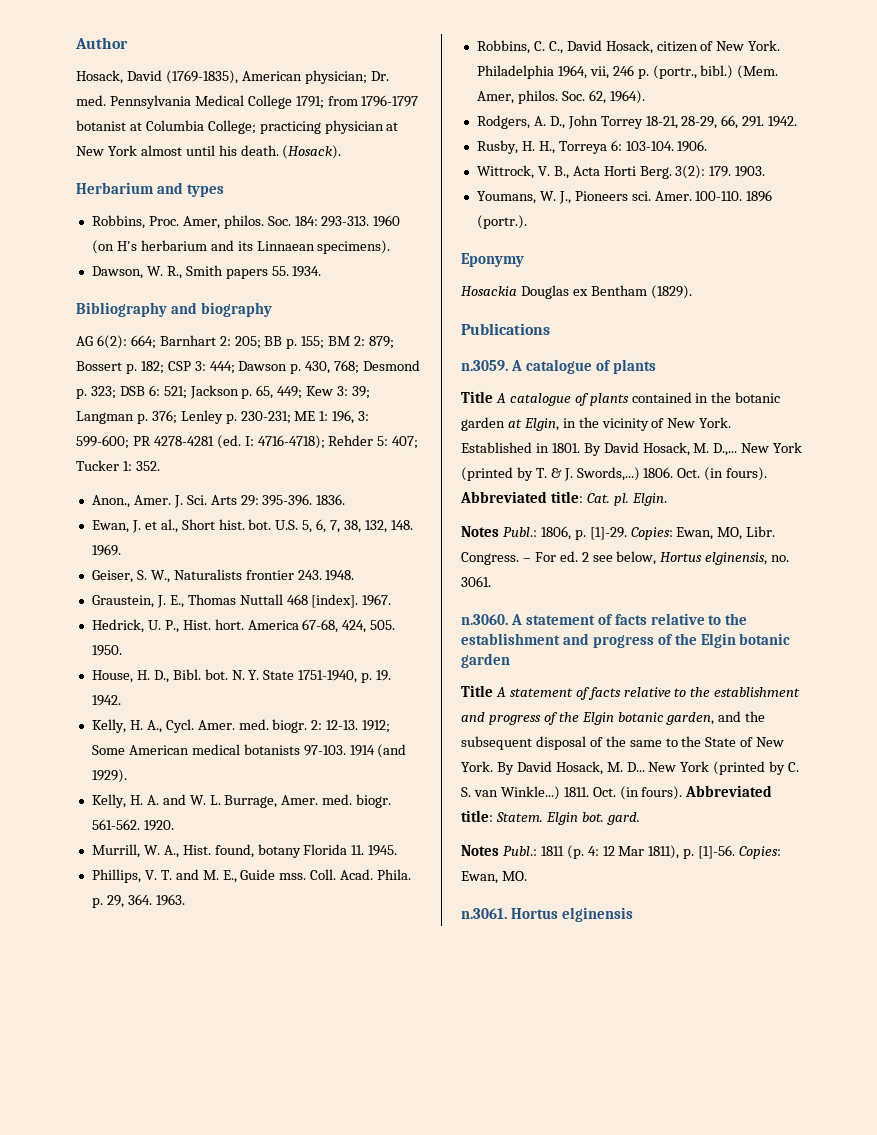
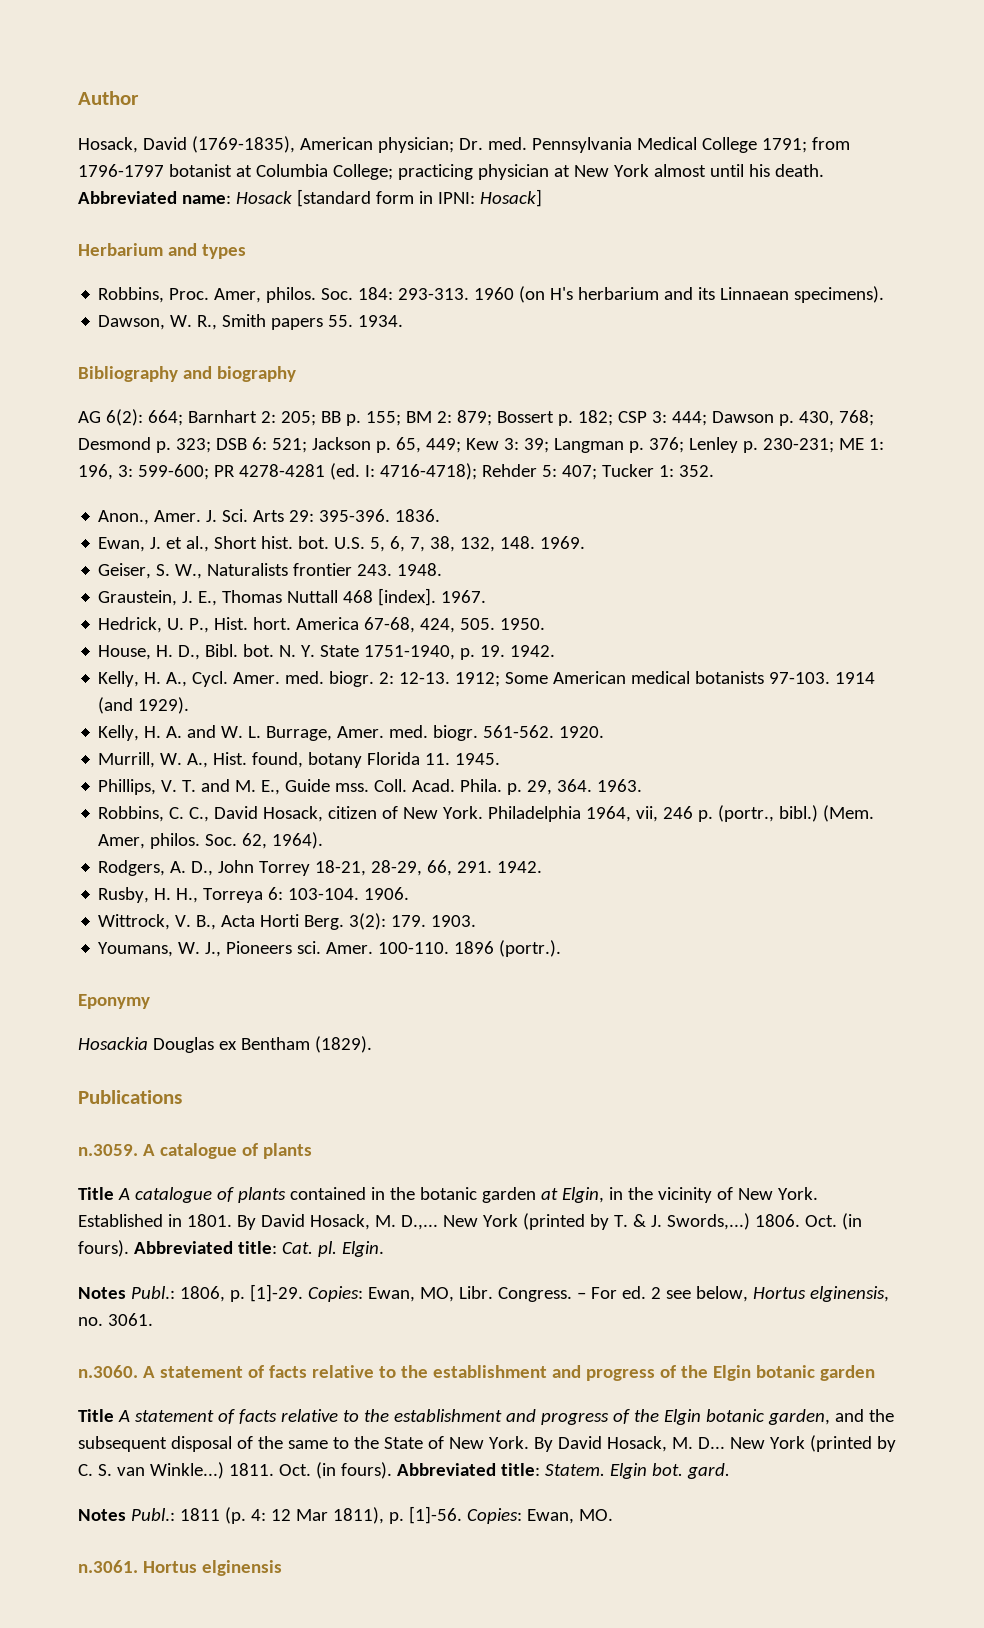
[282,145,342,159] (Hosack). -> [78,189,542,207] Abbreviated name: Hosack [standard form in IPNI: Hosack]

